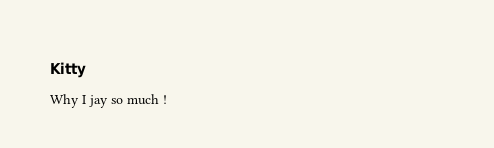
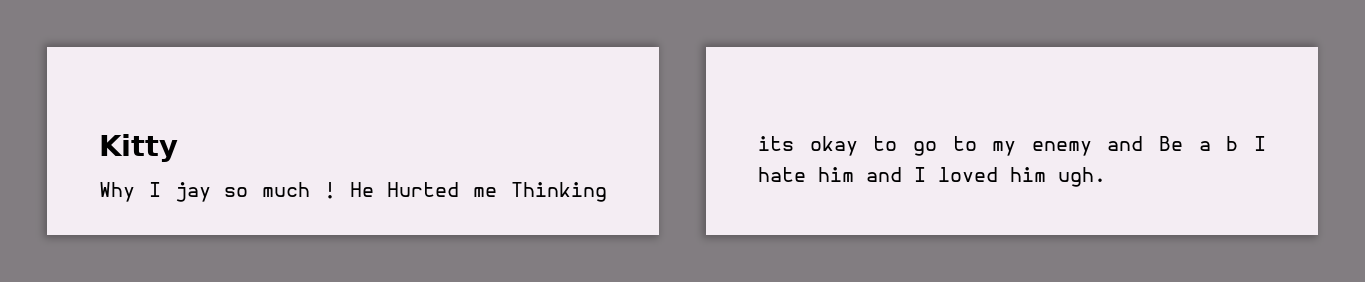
(167, 99) none -> [349,182,607,202] [758,136,1266,156] [758,167,1106,187] He Hurted me Thinking its okay to go to my enemy and Be a b I hate him and I loved him ugh.

